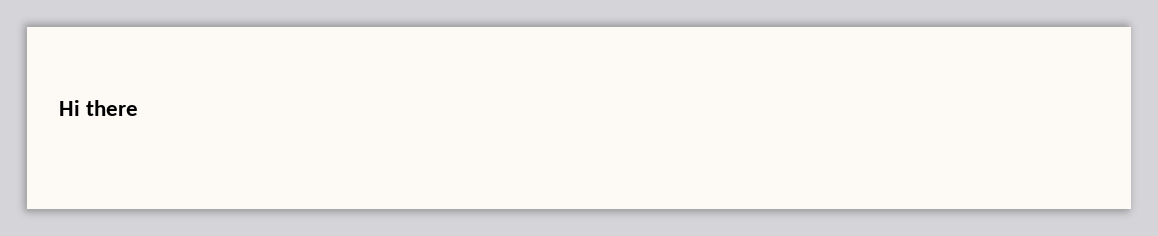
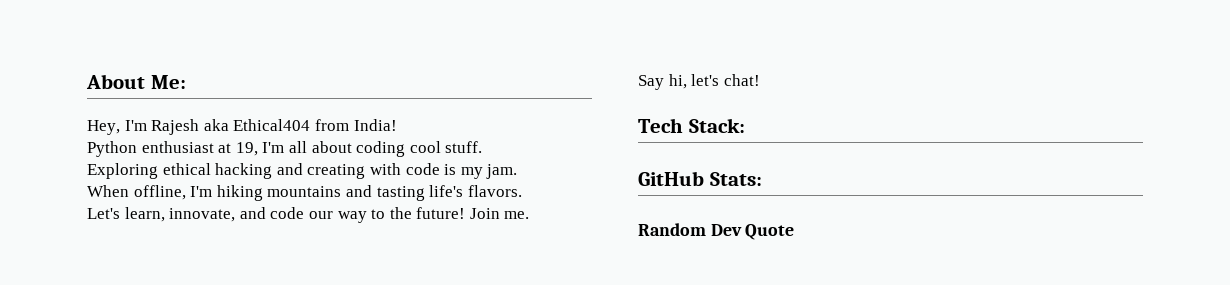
[59,100,139,116] Hi there -> [86,74,186,89] [87,119,397,135] [87,141,483,157] [87,163,518,179] [87,185,522,201] [87,207,530,223] [638,74,760,90] [638,118,745,133] [638,171,762,186] [638,223,795,240] About Me: // Hey, I'm Rajesh aka Ethical404 from India! // Python enthusiast at 19, I'm all about coding cool stuff. // Exploring ethical hacking and creating with code is my jam. // When offline, I'm hiking mountains and tasting life's flavors. // Let's learn, innovate, and code our way to the future! Join me. // Say hi, let's chat! // Tech Stack: // GitHub Stats: // Random Dev Quote

